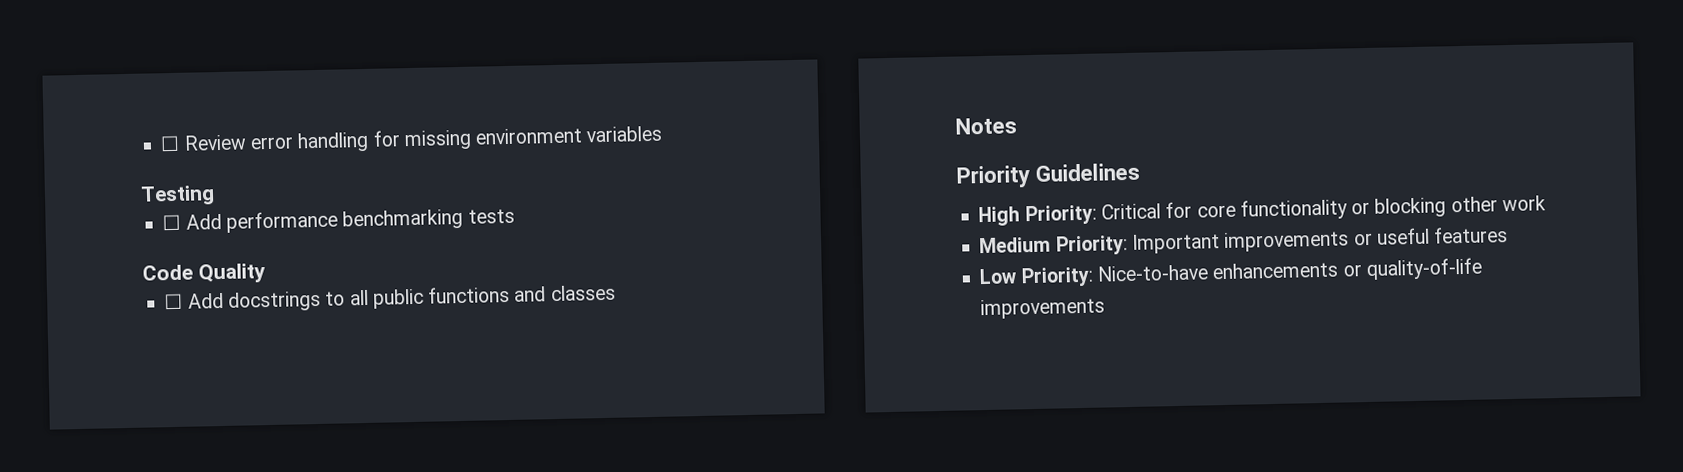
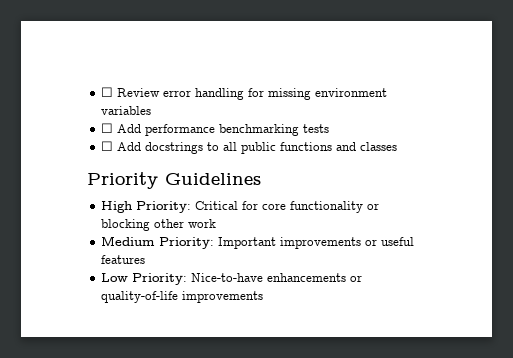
[140,185,215,206] // Testing -> (152, 110) none
[142,263,266,284] // Code Quality -> (330, 128) none
[955,117,1017,135] // Notes -> (398, 146) none

